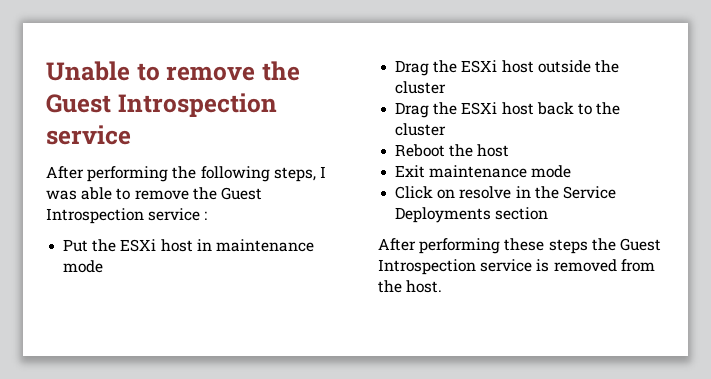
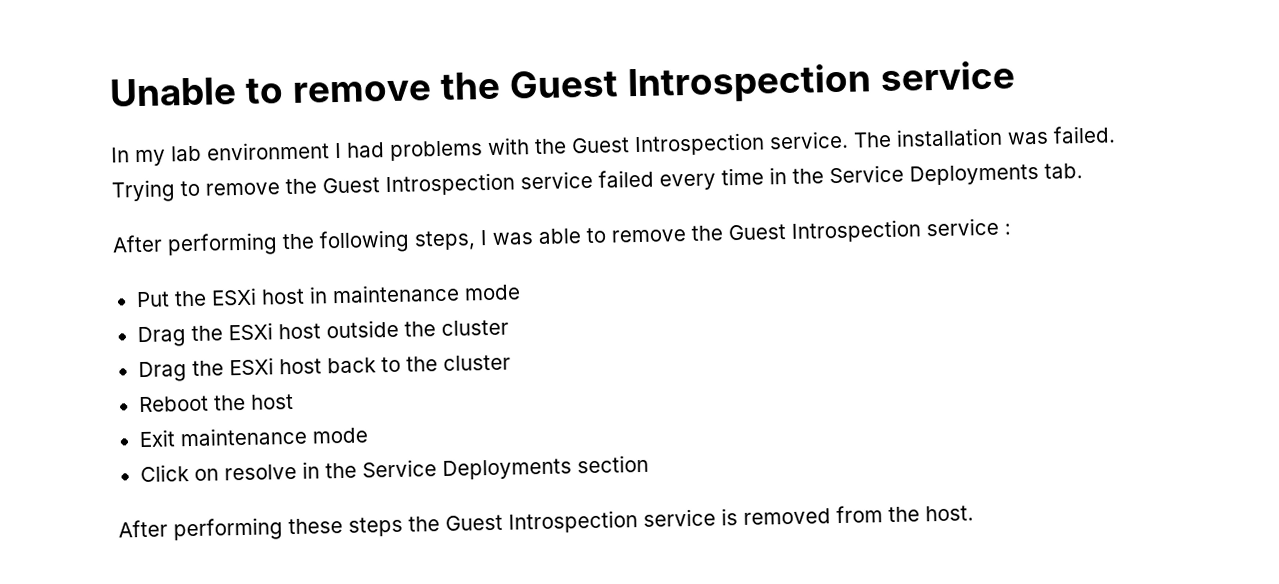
(131, 135) none -> [110,125,1116,167] [111,163,1083,203] // In my lab environment I had problems with the Guest Introspection service. The installation was failed. Trying to remove the Guest Introspection service failed every time in the Service Deployments tab.

